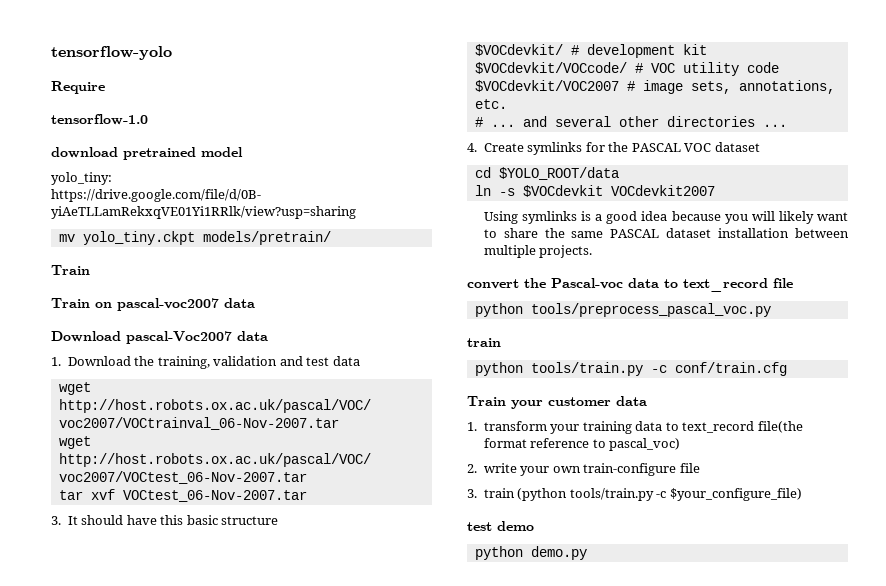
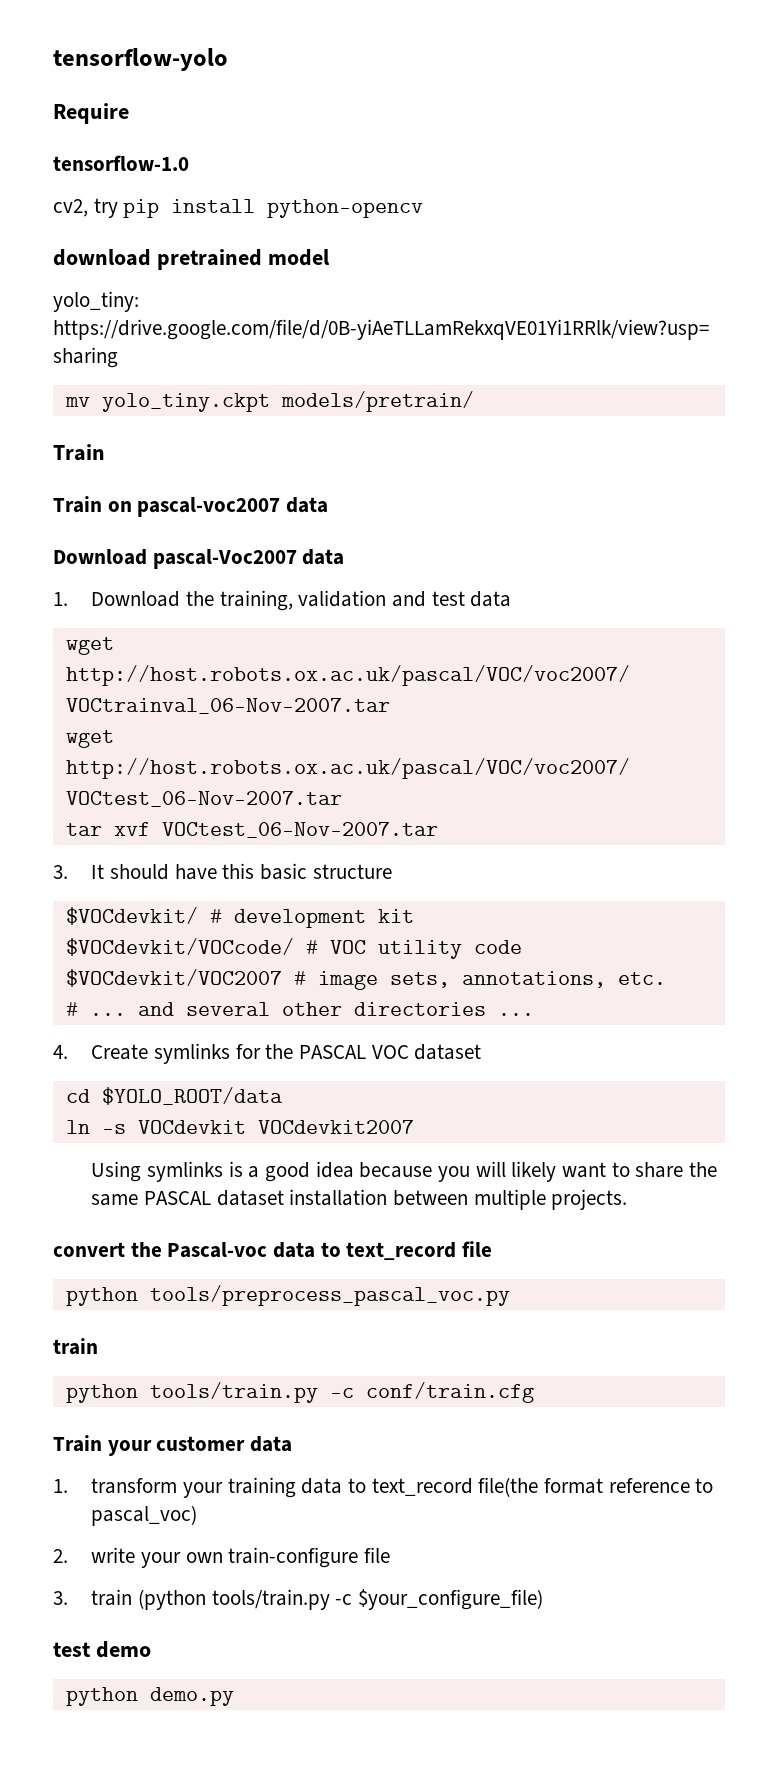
(148, 119) none -> [53,198,424,218] // cv2, try pip install python-opencv
[522,185,603,197] $VOCdevkit -> [137,1120,246,1134] VOCdevkit

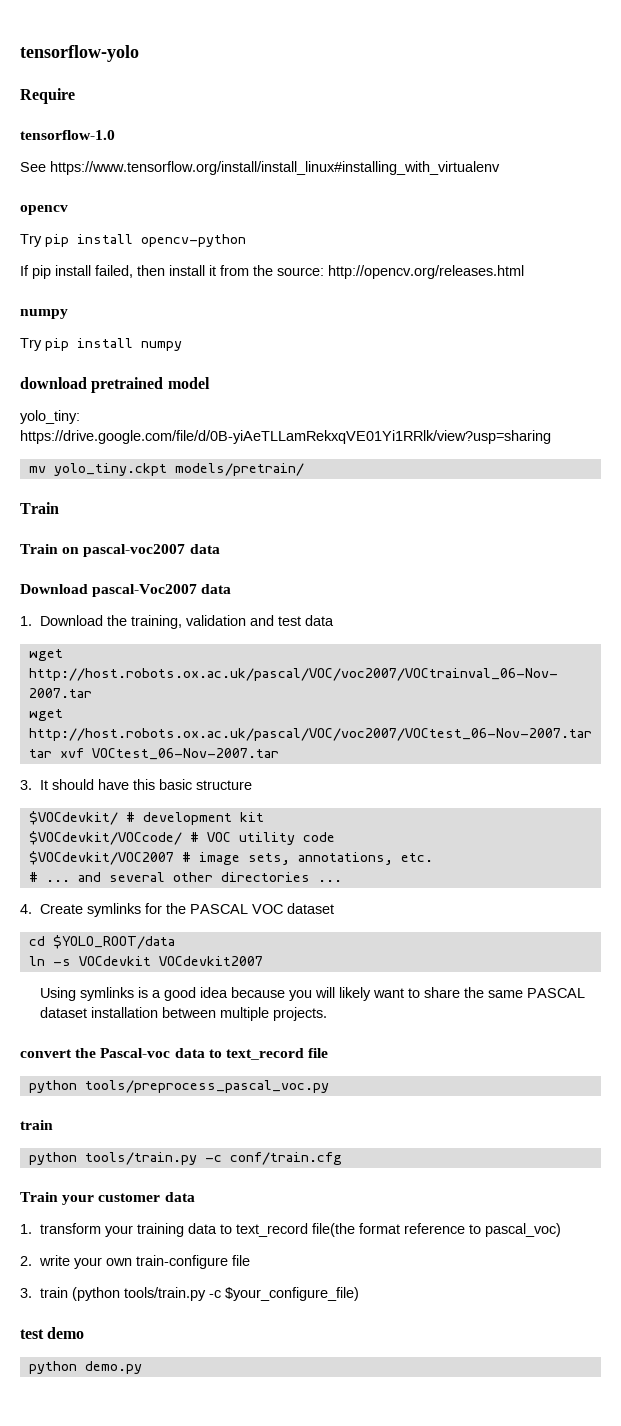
[53,198,424,218] cv2, try pip install python-opencv -> [20,161,500,175] [20,205,68,215] [20,234,246,247] [20,265,524,279] [20,309,68,319] [20,338,182,351] See https://www.tensorflow.org/install/install_linux#installing_with_virtualenv // opencv // Try pip install opencv-python // If pip install failed, then install it from the source: http://opencv.org/releases.html // numpy // Try pip install numpy

